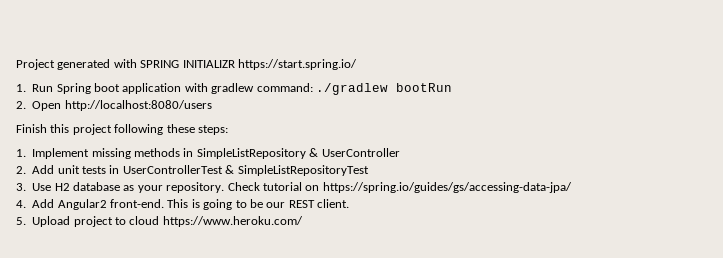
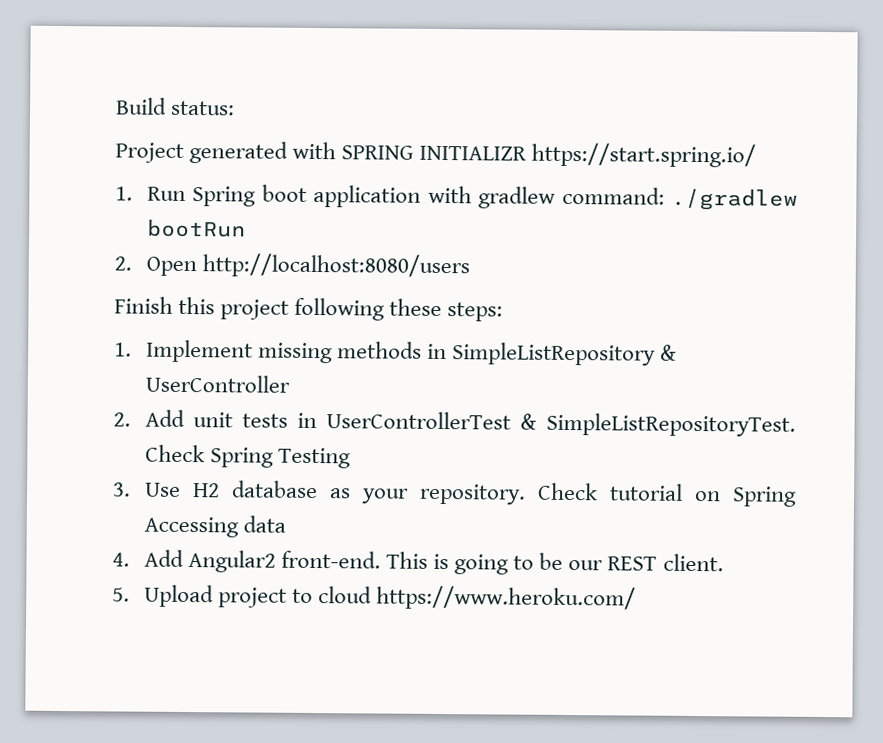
(16, 64) none -> [116,97,236,116] Build status: //
[237,165,369,176] SimpleListRepositoryTest -> [546,412,797,437] [144,444,351,469] SimpleListRepositoryTest. Check Spring Testing
[322,182,572,193] https://spring.io/guides/gs/accessing-data-jpa/ -> [732,486,797,507] [143,515,286,538] Spring Accessing data

